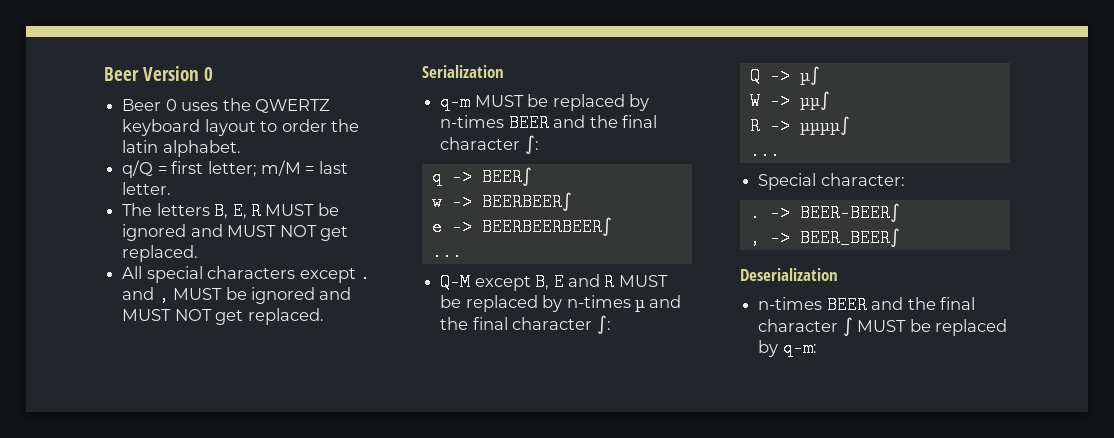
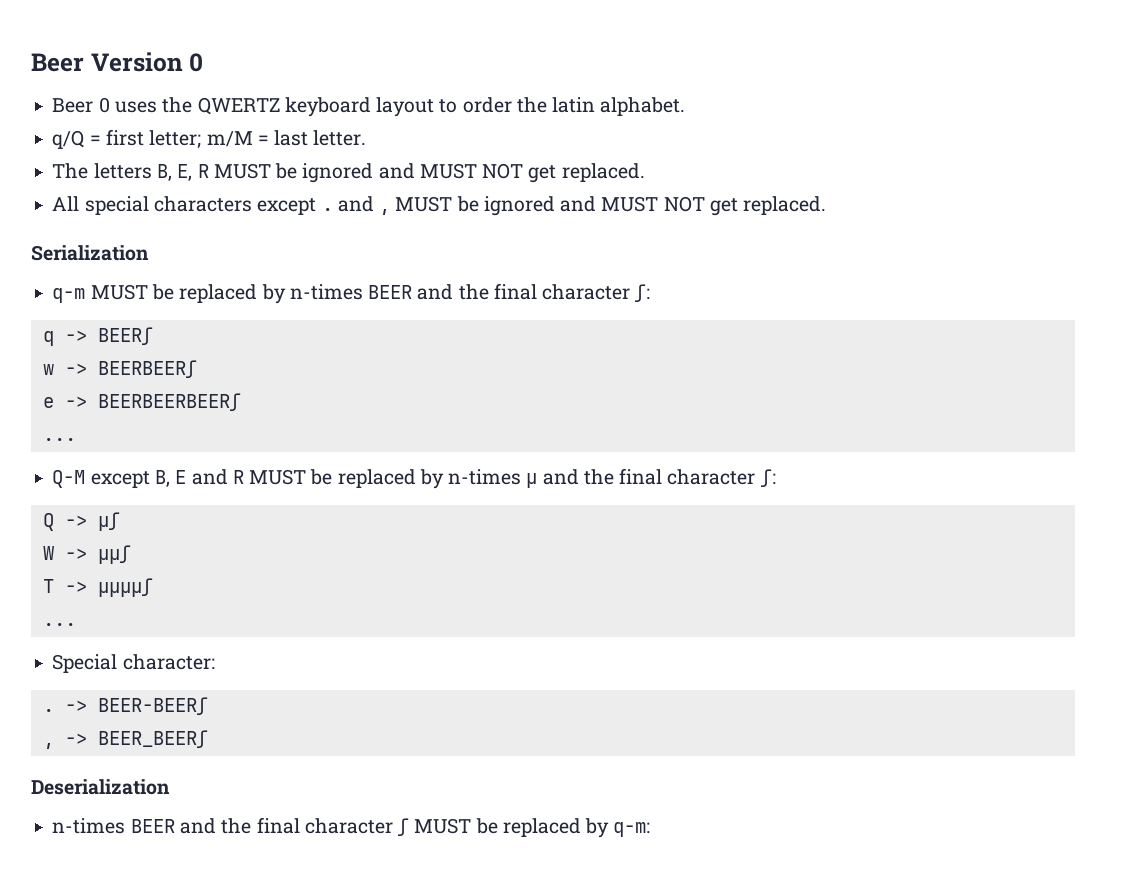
[749,117,760,135] R -> [42,579,54,593] T

